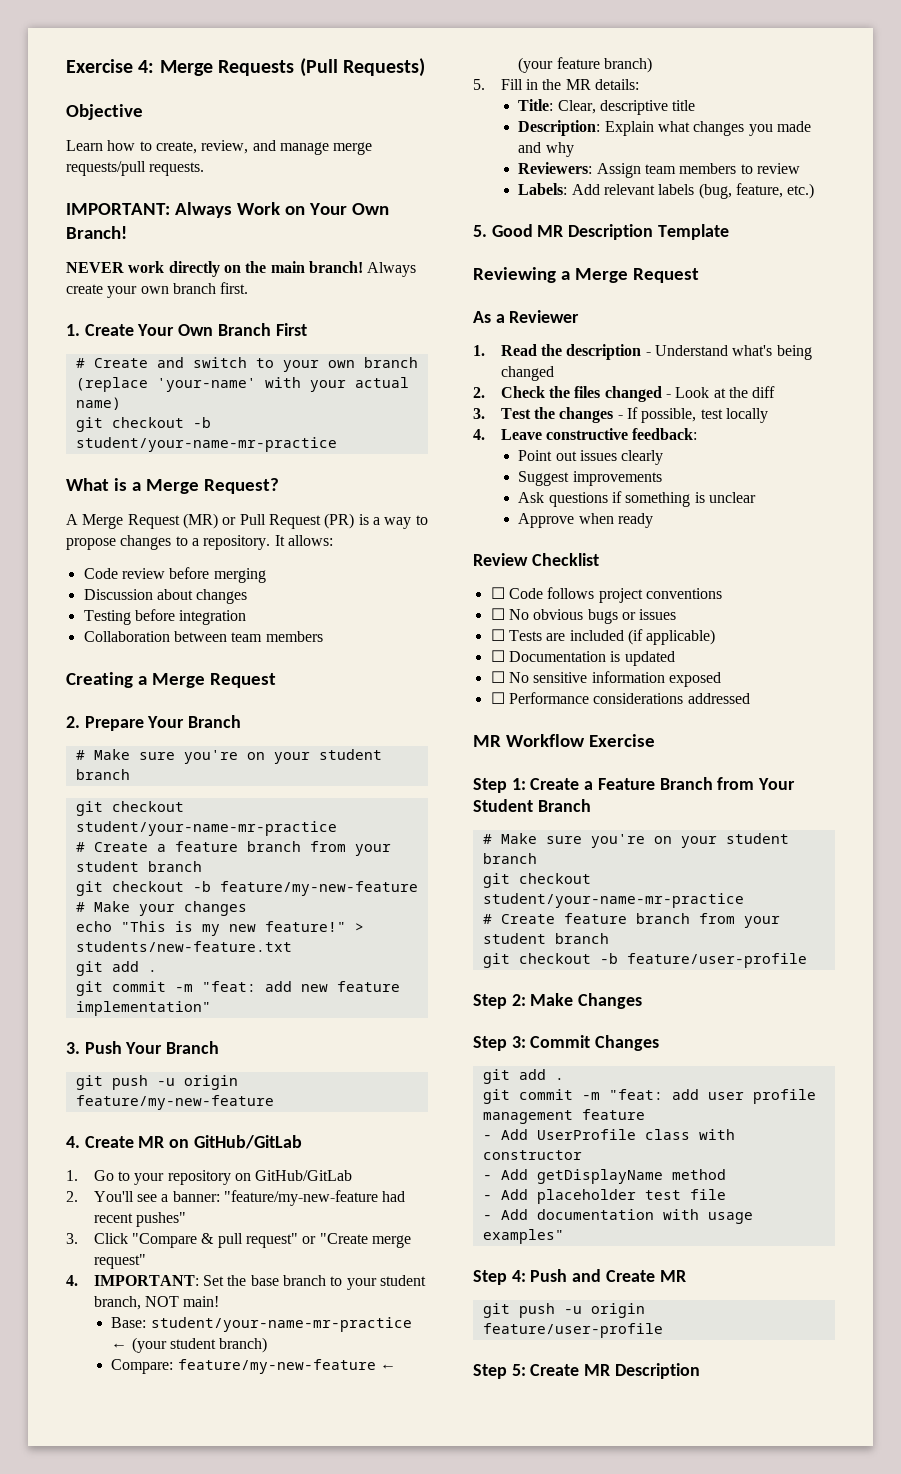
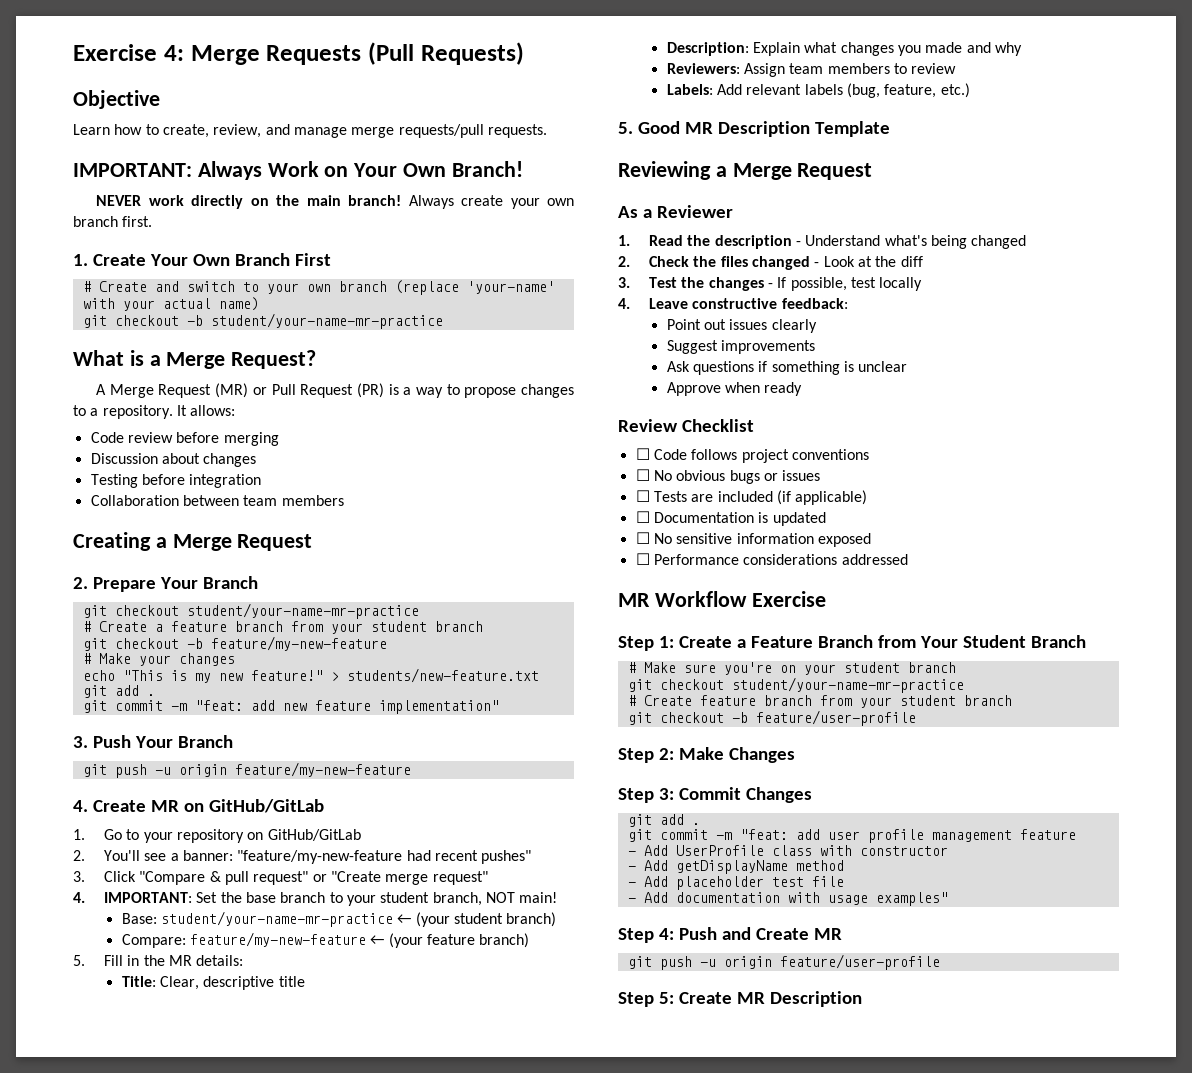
[75,749,382,764] [75,769,130,780] // # Make sure you're on your student branch -> (258, 582) none

